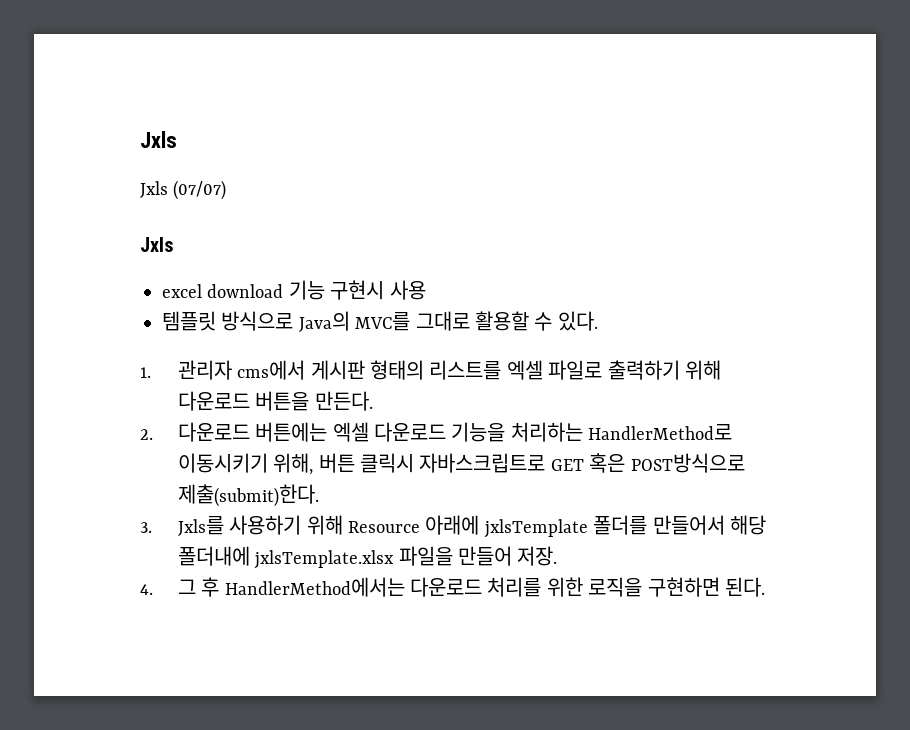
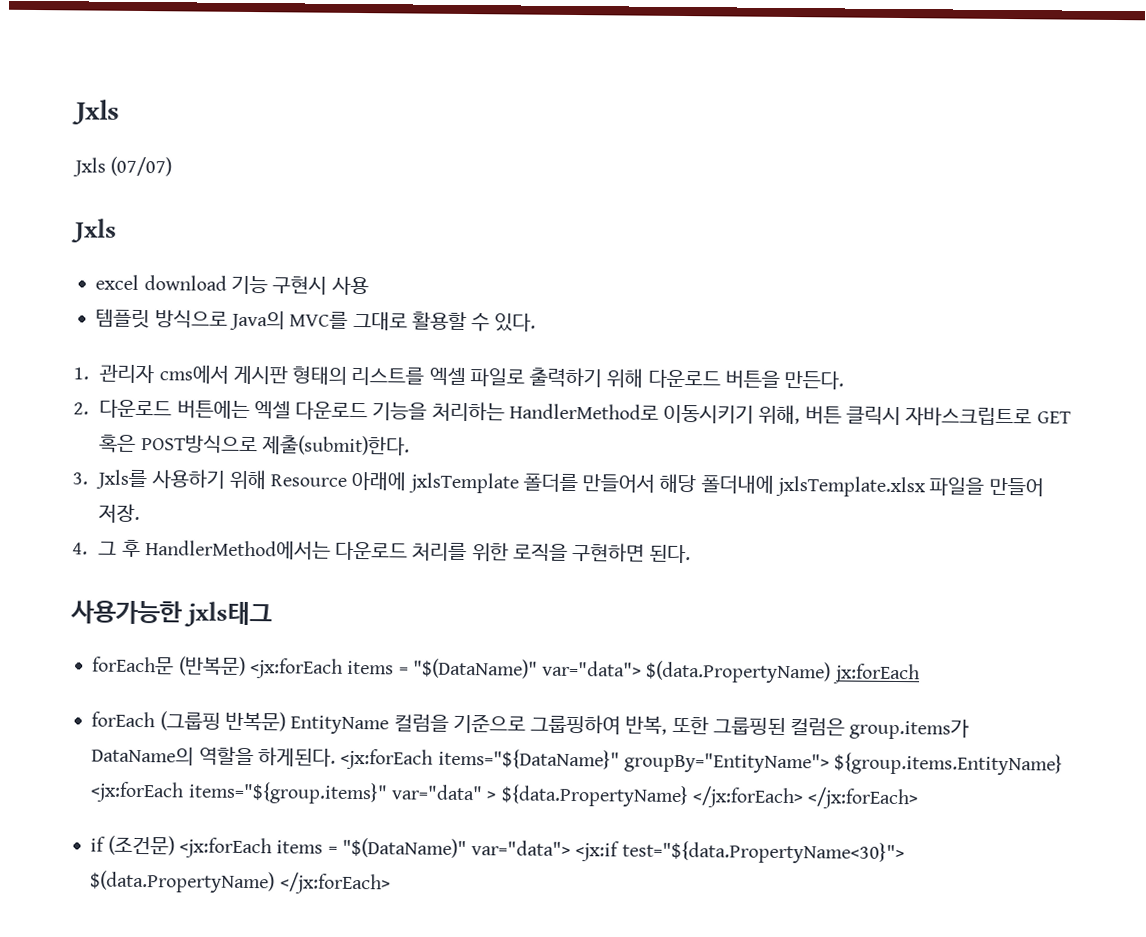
(765, 587) none -> [70,600,272,628] [92,656,920,685] [91,711,970,740] [91,746,1064,776] [90,781,920,810] [90,835,905,865] [90,870,391,895] // 사용가능한 jxls태그 // forEach문 (반복문) <jx:forEach items = "$(DataName)" var="data"> $(data.PropertyName) jx:forEach // forEach (그룹핑 반복문) EntityName 컬럼을 기준으로 그룹핑하여 반복, 또한 그룹핑된 컬럼은 group.items가 DataName의 역할을 하게된다. <jx:forEach items="${DataName}" groupBy="EntityName"> ${group.items.EntityName} <jx:forEach items="${group.items}" var="data" > ${data.PropertyName} </jx:forEach> </jx:forEach> // if (조건문) <jx:forEach items = "$(DataName)" var="data"> <jx:if test="${data.PropertyName<30}"> $(data.PropertyName) </jx:forEach>

